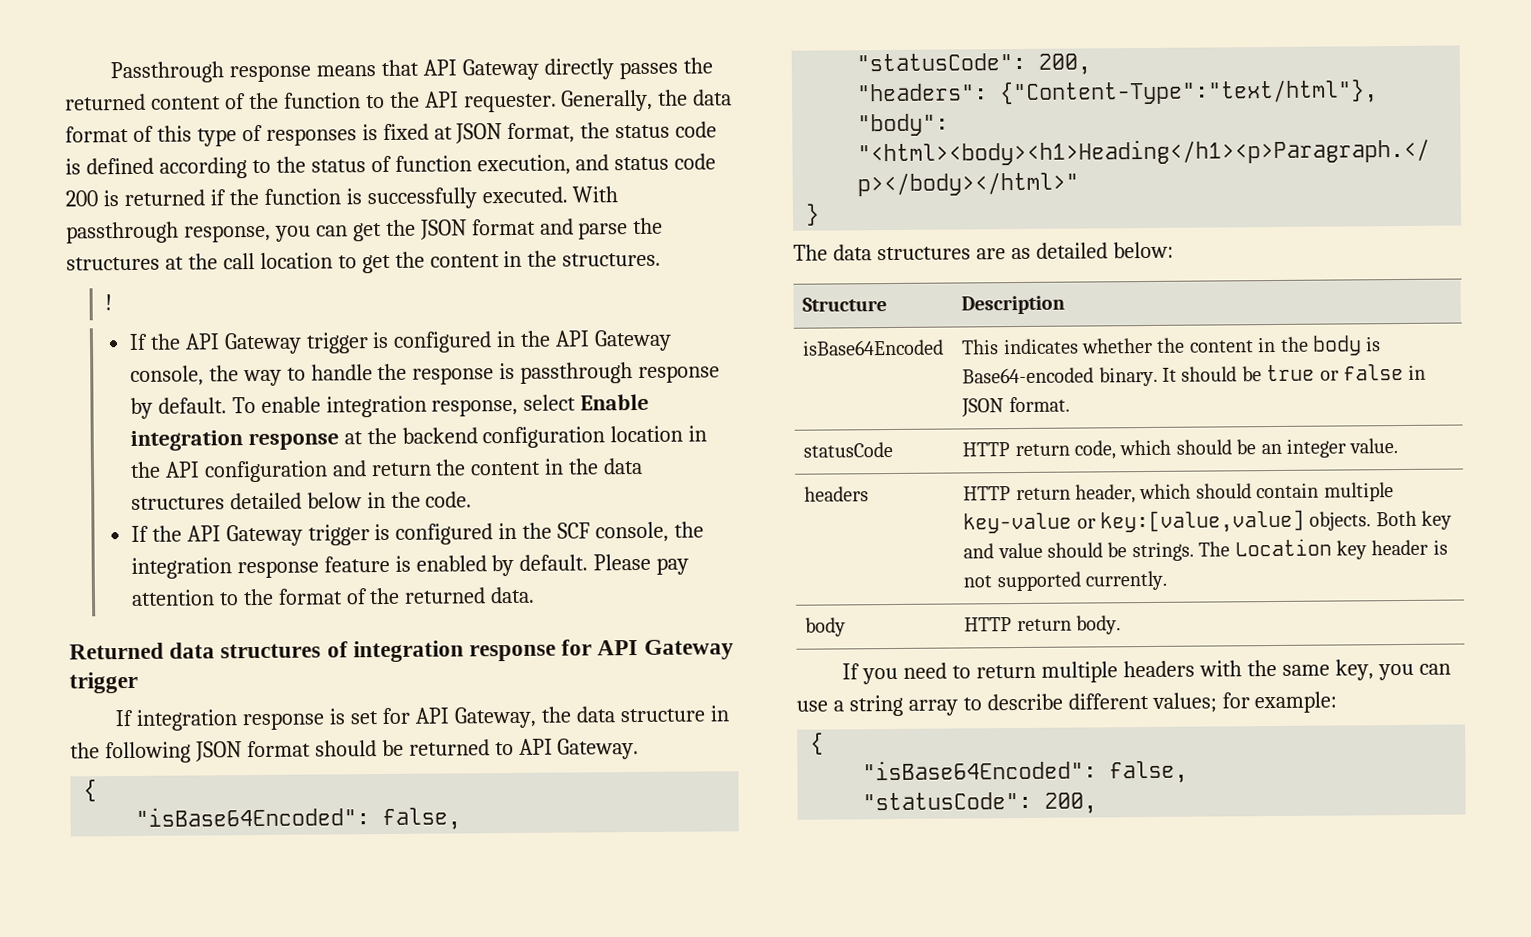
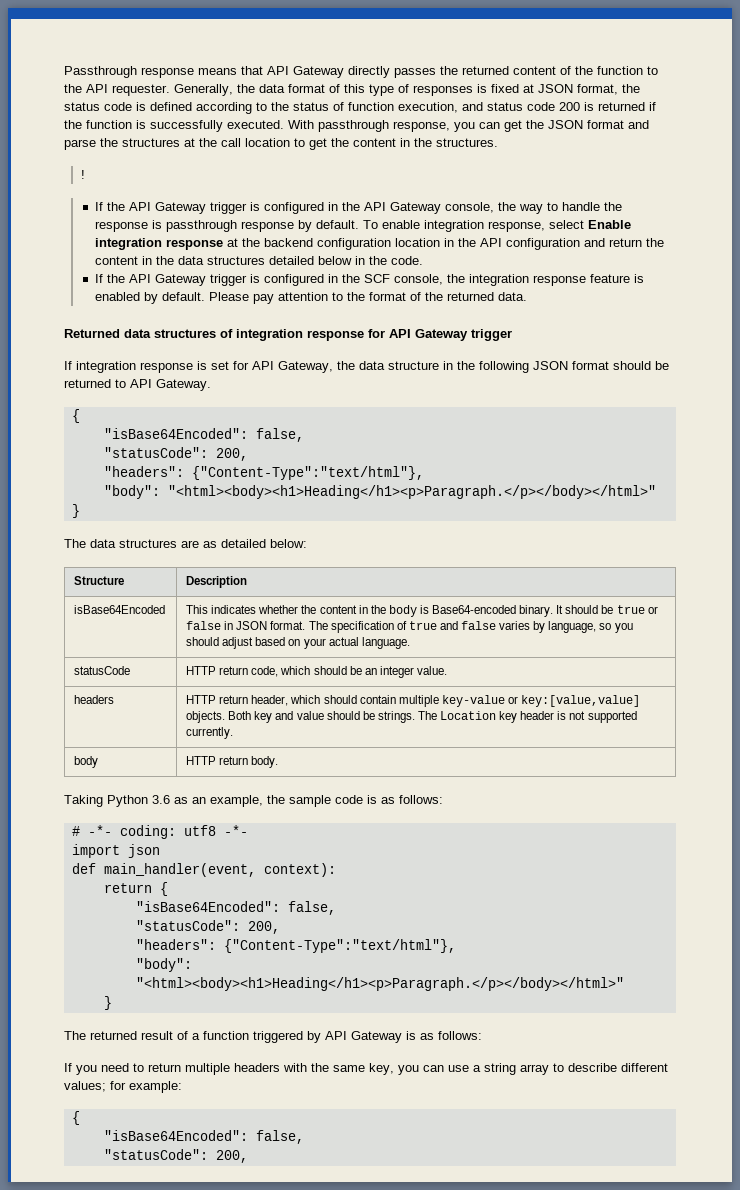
(1070, 404) none -> [308,621,633,633] [186,637,410,649] The specification of true and false varies by language, so you should adjust based on your actual language.
(1121, 625) none -> [64,795,443,807] [71,825,248,839] [71,844,160,858] [71,863,336,877] [103,882,168,896] [135,901,336,915] [135,920,280,934] [135,939,456,953] [135,958,192,972] [135,977,624,991] [103,996,112,1010] [64,1031,482,1043] // Taking Python 3.6 as an example, the sample code is as follows: // # -*- coding: utf8 -*- // import json // def main_handler(event, context): // return { // "isBase64Encoded": false, // "statusCode": 200, // "headers": {"Content-Type":"text/html"}, // "body": "<html><body><h1>Heading</h1><p>Paragraph.</p></body></html>" // } // The returned result of a function triggered by API Gateway is as follows:

